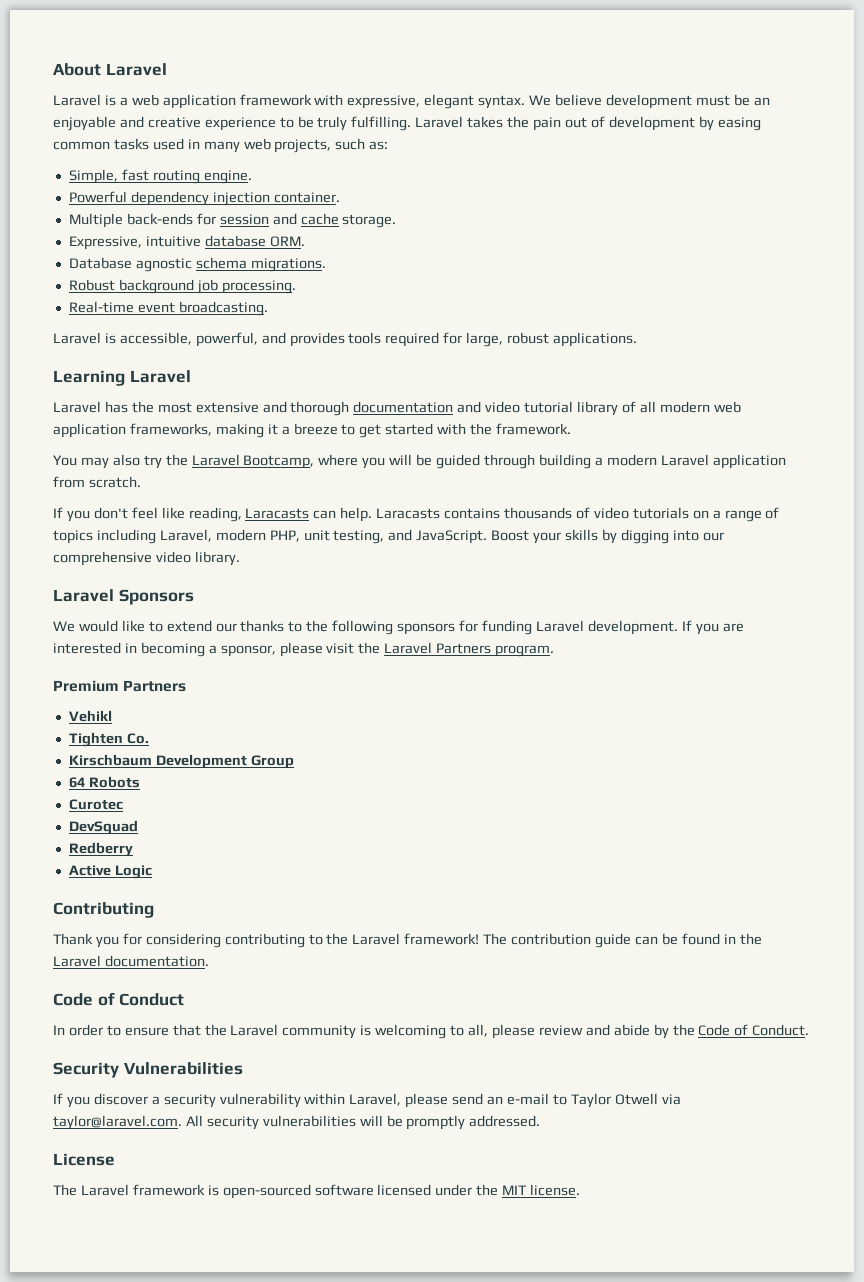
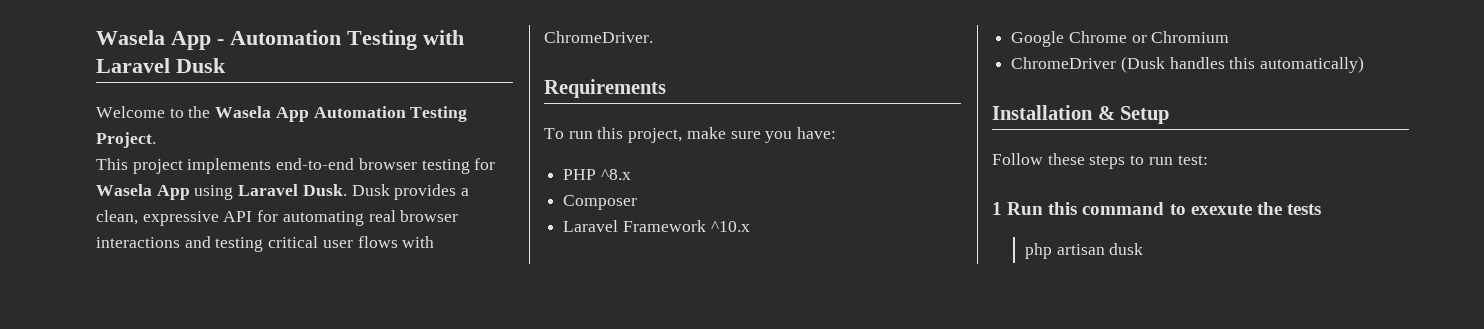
[53,63,167,76] [53,94,770,109] [53,116,761,131] [53,138,389,153] [68,169,252,184] [68,191,340,206] [68,213,397,228] [68,235,305,250] [68,257,326,272] [68,279,296,294] [68,301,268,316] [53,332,638,347] [53,370,191,386] [53,401,741,416] [53,423,572,438] [53,454,786,469] [53,476,141,488] [53,507,780,522] [53,529,724,544] [53,551,240,566] [53,589,194,605] [53,620,744,635] [53,642,555,657] [53,680,187,692] [68,710,112,722] [68,732,149,747] [68,754,294,769] [68,776,140,788] [68,799,123,810] [68,820,138,835] [68,842,133,857] [68,865,152,879] [53,902,154,918] [53,933,762,948] [53,955,209,967] [53,992,185,1006] [53,1024,810,1039] [53,1062,243,1078] [53,1093,681,1108] [53,1115,541,1130] [53,1153,115,1166] [53,1184,581,1199] About Laravel // Laravel is a web application framework with expressive, elegant syntax. We believe development must be an enjoyable and creative experience to be truly fulfilling. Laravel takes the pain out of development by easing common tasks used in many web projects, such as: // Simple, fast routing engine. // Powerful dependency injection container. // Multiple back-ends for session and cache storage. // Expressive, intuitive database ORM. // Database agnostic schema migrations. // Robust background job processing. // Real-time event broadcasting. // Laravel is accessible, powerful, and provides tools required for large, robust applications. // Learning Laravel // Laravel has the most extensive and thorough documentation and video tutorial library of all modern web application frameworks, making it a breeze to get started with the framework. // You may also try the Laravel Bootcamp, where you will be guided through building a modern Laravel application from scratch. // If you don't feel like reading, Laracasts can help. Laracasts contains thousands of video tutorials on a range of topics including Laravel, modern PHP, unit testing, and JavaScript. Boost your skills by digging into our comprehensive video library. // Laravel Sponsors // We would like to extend our thanks to the following sponsors for funding Laravel development. If you are interested in becoming a sponsor, please visit the Laravel Partners program. // Premium Partners // Vehikl // Tighten Co. // Kirschbaum Development Group // 64 Robots // Curotec // DevSquad // Redberry // Active Logic // Contributing // Thank you for considering contributing to the Laravel framework! The contribution guide can be found in the Laravel documentation. // Code of Conduct // In order to ensure that the Laravel community is welcoming to all, please review and abide by the Code of Conduct. // Security Vulnerabilities // If you discover a security vulnerability within Laravel, please send an e-mail to Taylor Otwell via taylor@laravel.com. All security vulnerabilities will be promptly addressed. // License // The Laravel framework is open-sourced software licensed under the MIT license. -> [96,30,464,50] [96,58,226,73] [96,106,468,122] [96,132,156,148] [96,158,496,174] [96,184,470,200] [96,210,459,226] [96,236,435,252] [544,31,653,43] [544,79,666,98] [544,127,837,143] [563,169,631,180] [563,195,638,210] [563,220,750,232] [1011,31,1230,47] [1011,56,1365,73] [992,105,1170,124] [992,153,1208,169] [992,202,1321,215] [1024,243,1144,259] Wasela App - Automation Testing with Laravel Dusk // Welcome to the Wasela App Automation Testing Project. // This project implements end-to-end browser testing for Wasela App using Laravel Dusk. Dusk provides a clean, expressive API for automating real browser interactions and testing critical user flows with ChromeDriver. // Requirements // To run this project, make sure you have: // PHP ^8.x // Composer // Laravel Framework ^10.x // Google Chrome or Chromium // ChromeDriver (Dusk handles this automatically) // Installation & Setup // Follow these steps to run test: // 1 Run this command to exexute the tests // php artisan dusk

